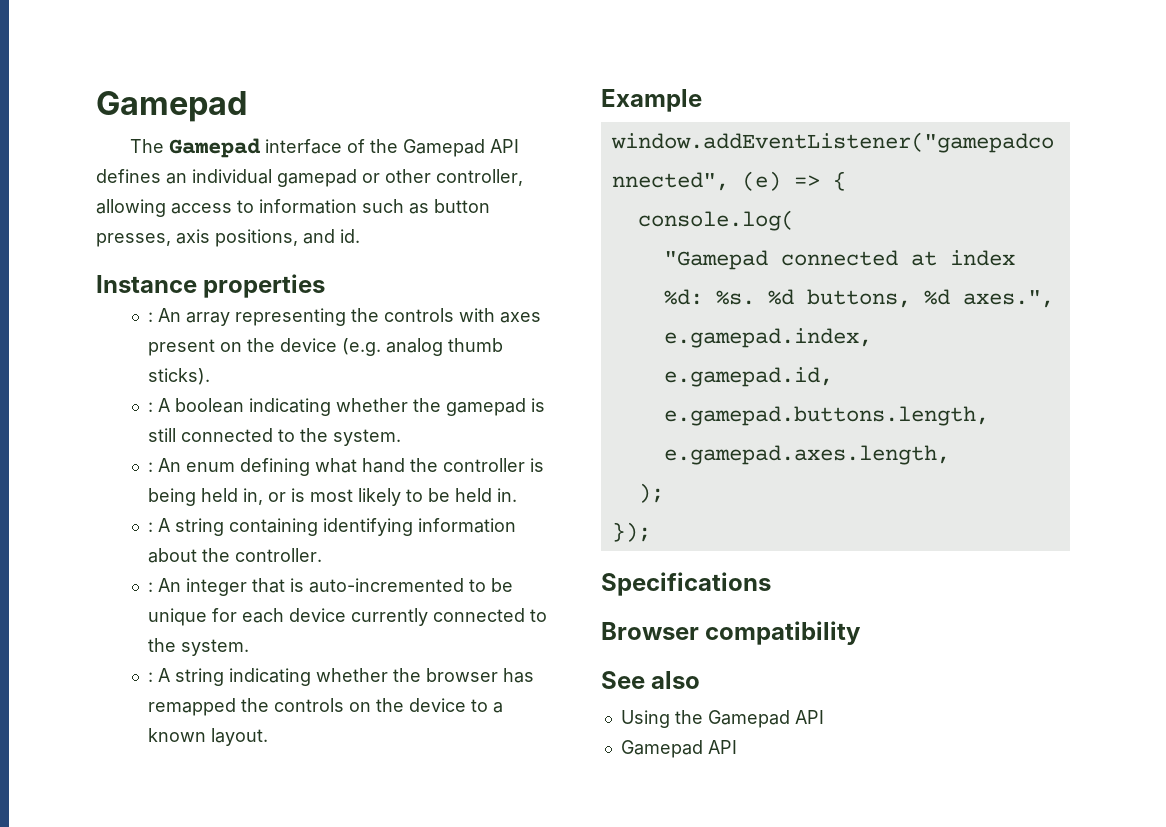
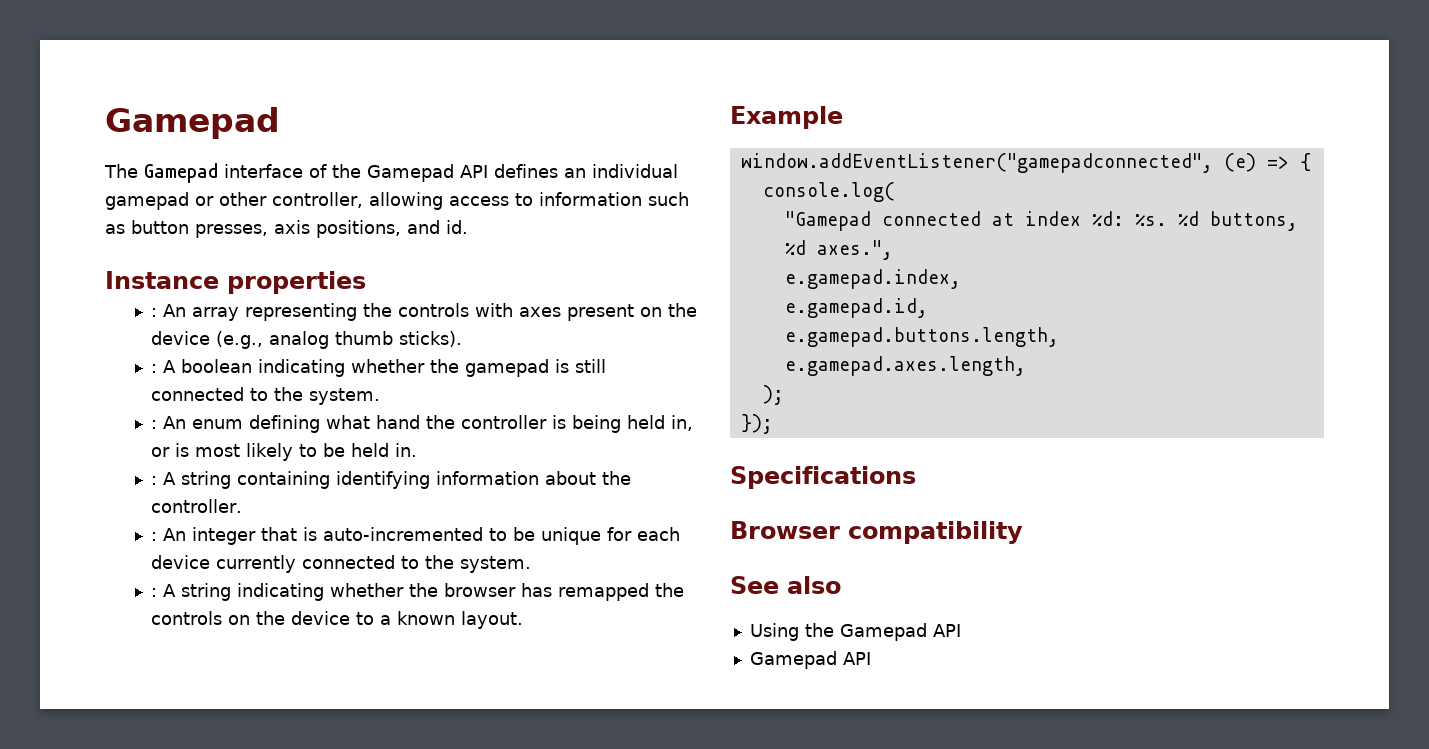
[342,338,382,356] (e.g. -> [216,331,264,349] (e.g.,

